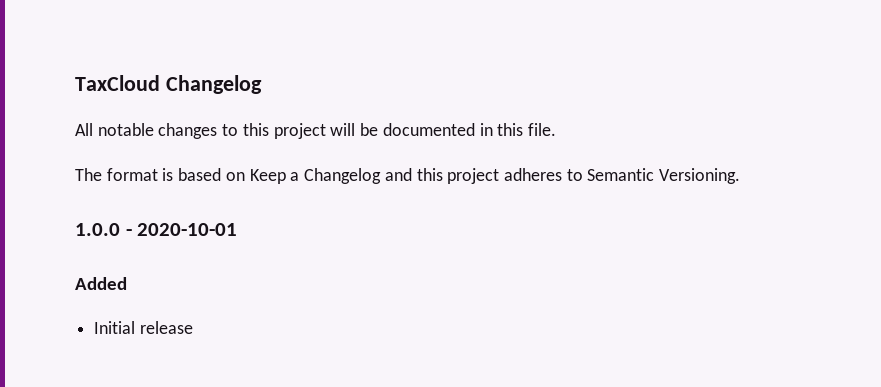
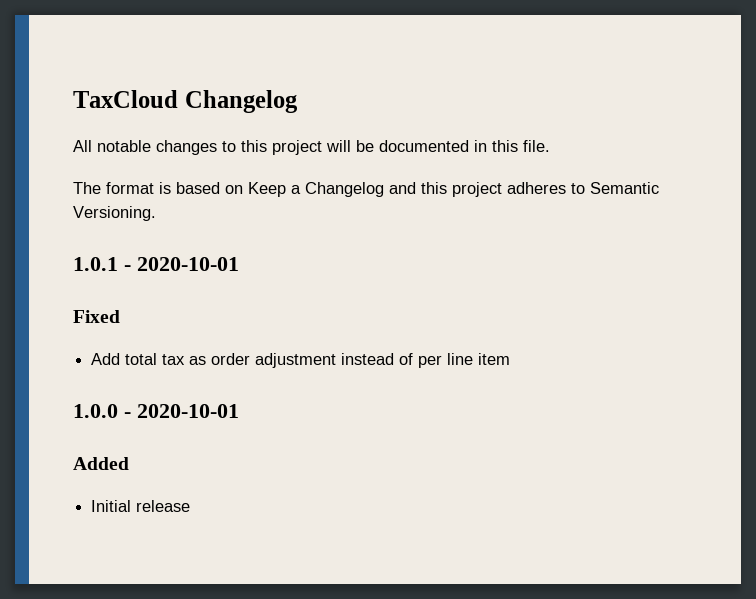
(741, 176) none -> [73,257,239,271] [73,310,120,323] [91,353,511,368] // 1.0.1 - 2020-10-01 // Fixed // Add total tax as order adjustment instead of per line item

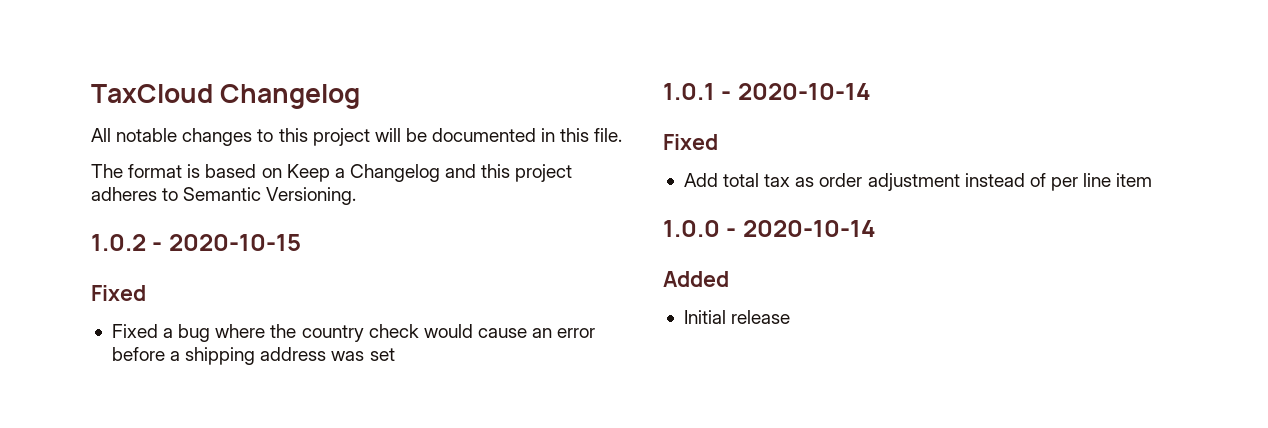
(156, 213) none -> [91,234,301,251] [91,285,146,301] [111,324,596,342] [111,347,395,365] // 1.0.2 - 2020-10-15 // Fixed // Fixed a bug where the country check would cause an error before a shipping address was set
[137,257,239,271] 2020-10-01 -> [737,83,871,100] 2020-10-14
[137,404,239,418] 2020-10-01 -> [742,220,876,237] 2020-10-14

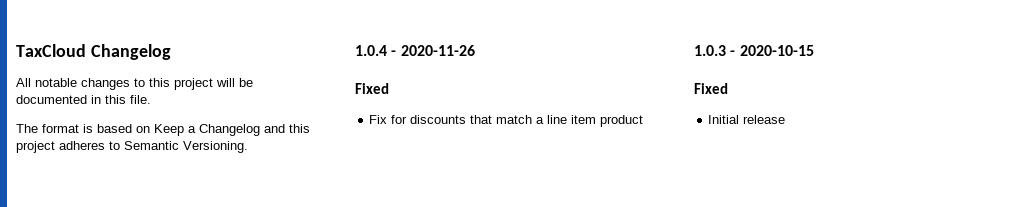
[91,234,301,251] [91,285,146,301] [111,324,596,342] [111,347,395,365] [663,83,871,100] [663,134,718,150] [683,173,1153,191] [663,220,876,237] [663,271,729,287] 1.0.2 - 2020-10-15 // Fixed // Fixed a bug where the country check would cause an error before a shipping address was set // 1.0.1 - 2020-10-14 // Fixed // Add total tax as order adjustment instead of per line item // 1.0.0 - 2020-10-14 // Added -> [355,45,475,56] [355,83,389,94] [369,115,644,127] [694,45,814,56] [694,83,728,94] 1.0.4 - 2020-11-26 // Fixed // Fix for discounts that match a line item product // 1.0.3 - 2020-10-15 // Fixed

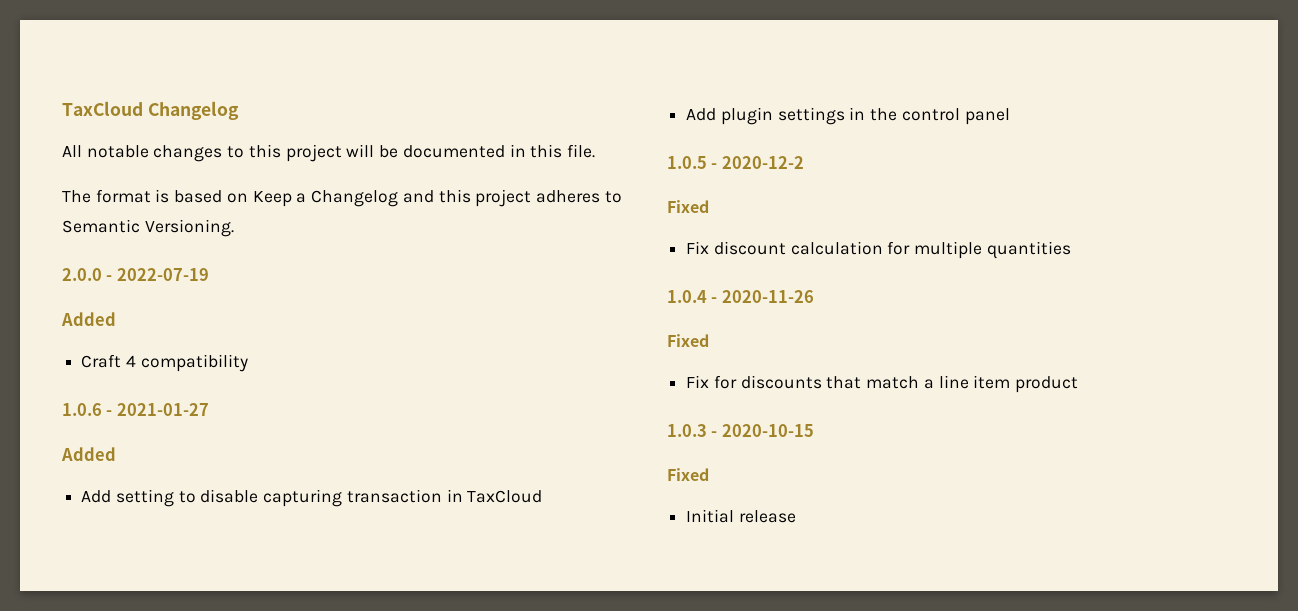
(248, 147) none -> [62,268,209,281] [61,312,116,326] [81,354,248,372] [62,403,209,416] [61,447,116,461] [81,489,543,507] [686,107,1010,125] [667,156,804,169] [667,200,709,213] [686,241,1071,259] // 2.0.0 - 2022-07-19 // Added // Craft 4 compatibility // 1.0.6 - 2021-01-27 // Added // Add setting to disable capturing transaction in TaxCloud // Add plugin settings in the control panel // 1.0.5 - 2020-12-2 // Fixed // Fix discount calculation for multiple quantities

